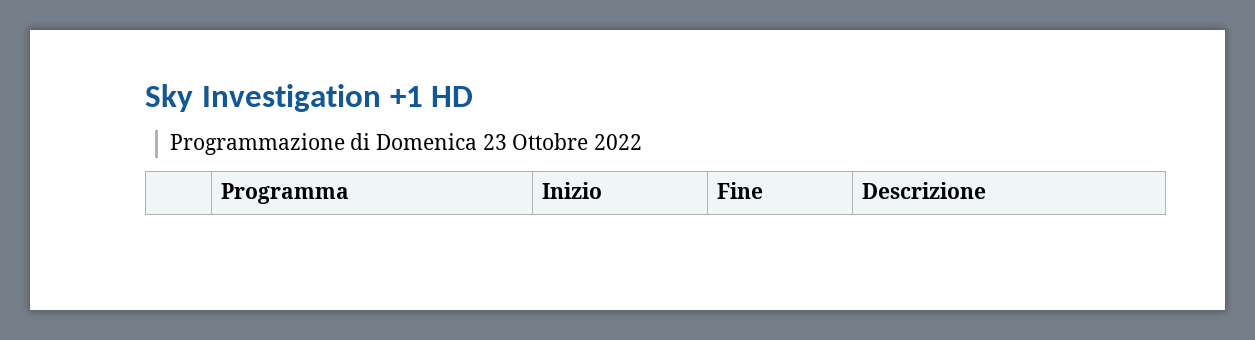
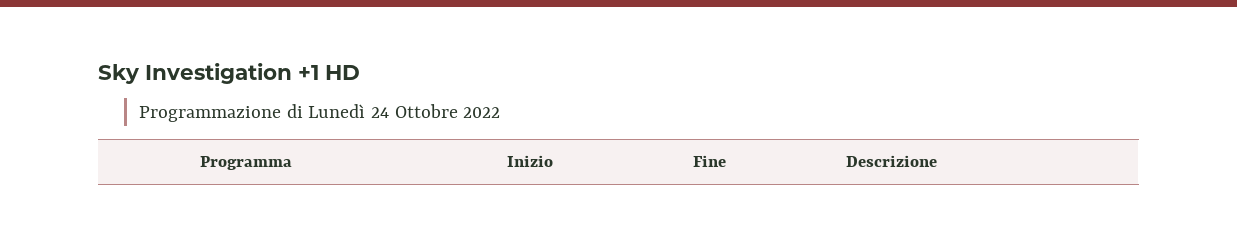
[375,133,507,150] Domenica 23 -> [308,104,390,118] Lunedì 24

